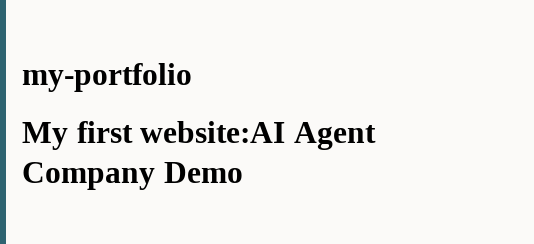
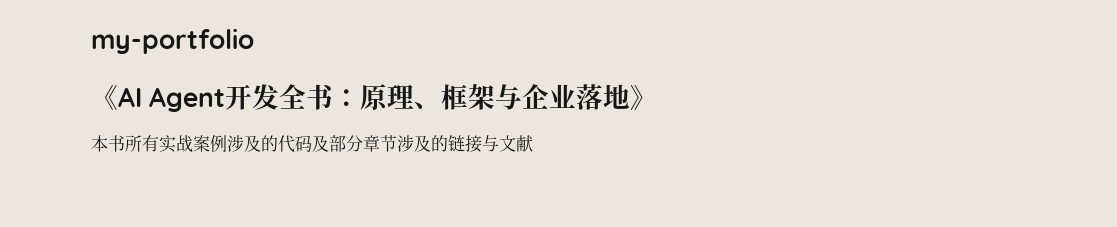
[22,121,376,150] [22,162,243,190] My first website:AI Agent Company Demo -> [91,84,658,112] [91,135,533,153] 《AI Agent开发全书：原理、框架与企业落地》 // 本书所有实战案例涉及的代码及部分章节涉及的链接与文献

